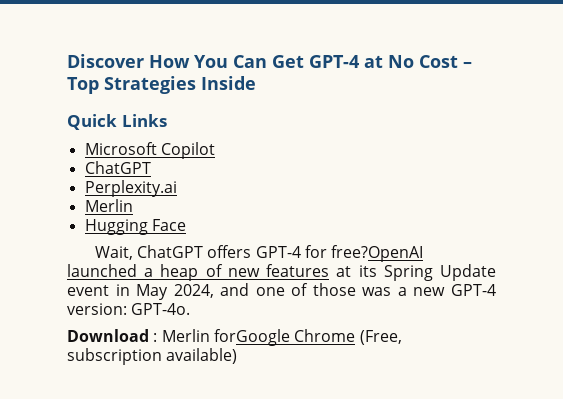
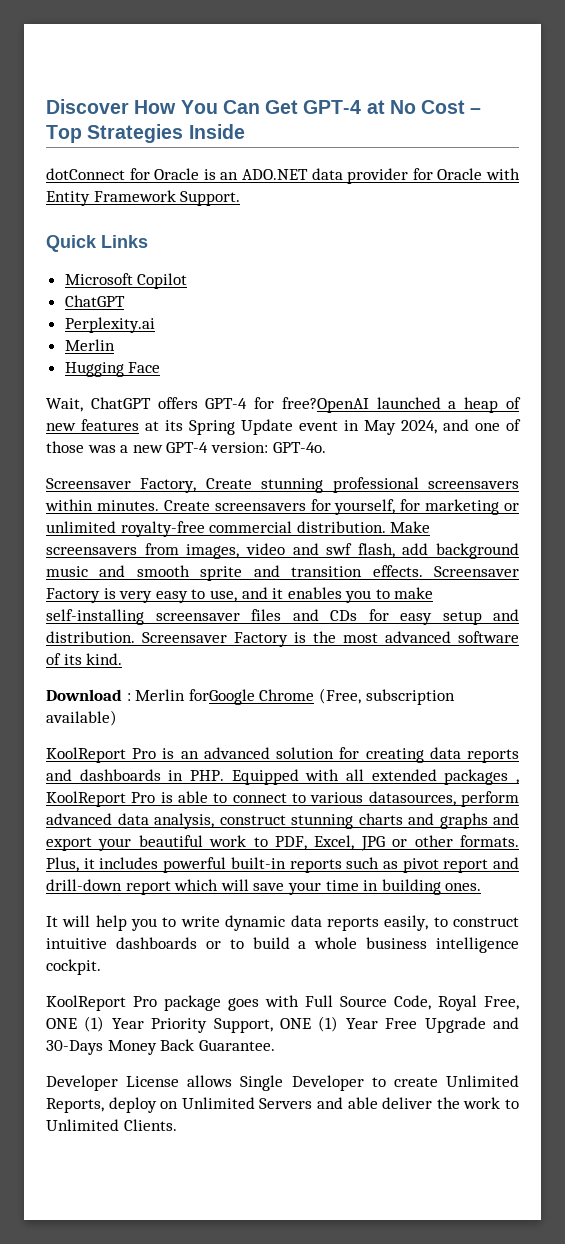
(256, 83) none -> [46,168,521,184] [46,190,241,206] // dotConnect for Oracle is an ADO.NET data provider for Oracle with Entity Framework Support.
(191, 309) none -> [46,477,519,493] [45,499,519,515] [46,521,431,537] [46,543,519,559] [46,565,519,581] [46,587,434,603] [46,609,519,625] [46,631,519,647] [46,653,123,665] // Screensaver Factory, Create stunning professional screensavers within minutes. Create screensavers for yourself, for marketing or unlimited royalty-free commercial distribution. Make screensavers from images, video and swf flash, add background music and smooth sprite and transition effects. Screensaver Factory is very easy to use, and it enables you to make self-installing screensaver files and CDs for easy setup and distribution. Screensaver Factory is the most advanced software of its kind.
(238, 356) none -> [46,747,519,763] [46,769,519,785] [46,791,519,807] [46,813,519,829] [46,835,519,851] [46,857,519,873] [46,879,482,895] [46,915,519,931] [46,937,519,953] [46,959,101,975] [46,995,519,1011] [46,1016,519,1033] [46,1039,275,1055] [46,1075,519,1091] [46,1097,520,1113] [46,1119,177,1131] // KoolReport Pro is an advanced solution for creating data reports and dashboards in PHP. Equipped with all extended packages , KoolReport Pro is able to connect to various datasources, perform advanced data analysis, construct stunning charts and graphs and export your beautiful work to PDF, Excel, JPG or other formats. Plus, it includes powerful built-in reports such as pivot report and drill-down report which will save your time in building ones. // It will help you to write dynamic data reports easily, to construct intuitive dashboards or to build a whole business intelligence cockpit. // KoolReport Pro package goes with Full Source Code, Royal Free, ONE (1) Year Priority Support, ONE (1) Year Free Upgrade and 30-Days Money Back Guarantee. // Developer License allows Single Developer to create Unlimited Reports, deploy on Unlimited Servers and able deliver the work to Unlimited Clients.

